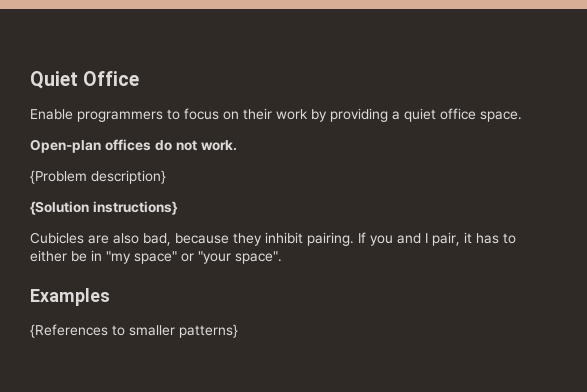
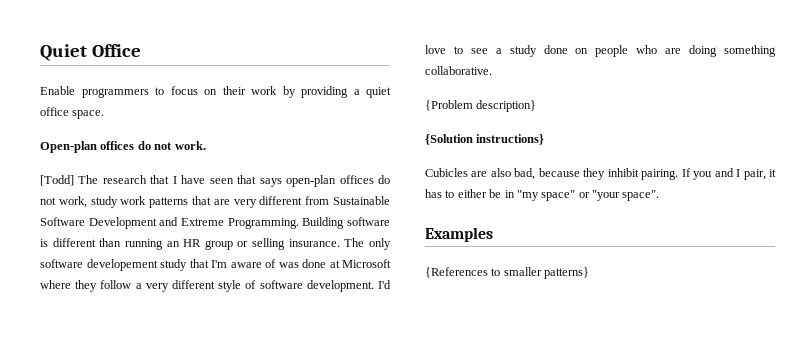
(237, 145) none -> [40,175,391,187] [40,196,391,208] [40,217,390,229] [40,238,391,250] [40,259,391,271] [40,280,391,292] [425,45,776,57] [425,66,492,75] // [Todd] The research that I have seen that says open-plan offices do not work, study work patterns that are very different from Sustainable Software Development and Extreme Programming. Building software is different than running an HR group or selling insurance. The only software developement study that I'm aware of was done at Microsoft where they follow a very different style of software development. I'd love to see a study done on people who are doing something collaborative.

